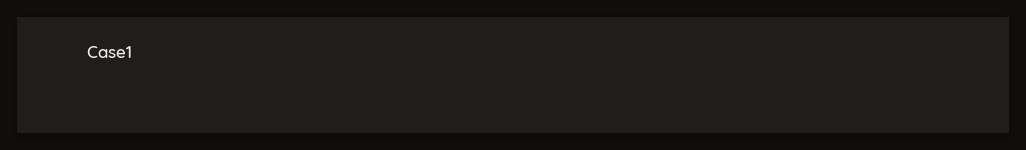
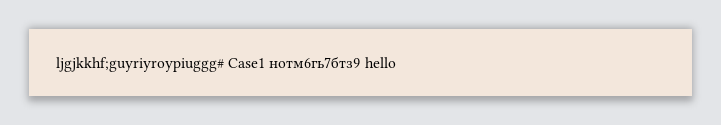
[87,46,132,58] Case1 -> [56,56,396,72] ljgjkkhf;guyriyroypiuggg# Case1 нотм6гь7бтз9 hello

